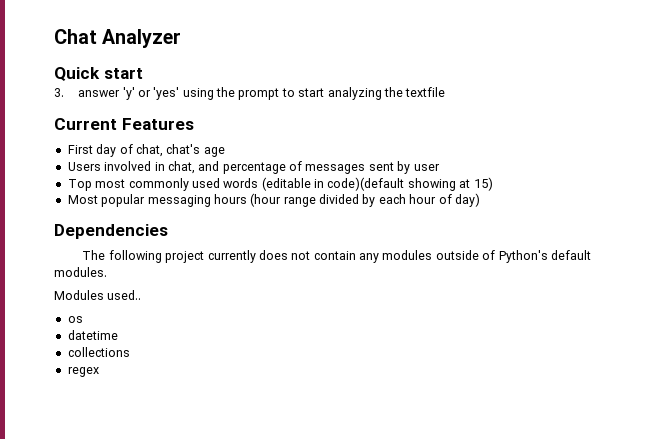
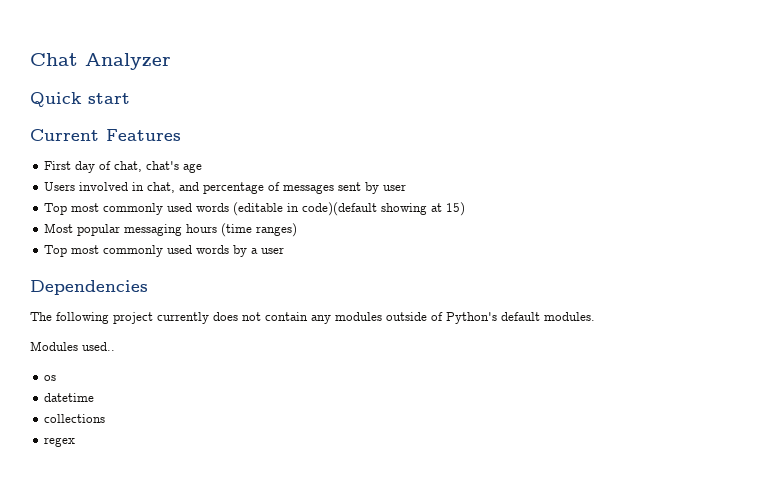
[54,87,446,100] // 3. answer 'y' or 'yes' using the prompt to start analyzing the textfile -> (130, 98) none
[250,193,480,207] (hour range divided by each hour of day) -> [221,223,298,237] [44,245,285,257] (time ranges) // Top most commonly used words by a user

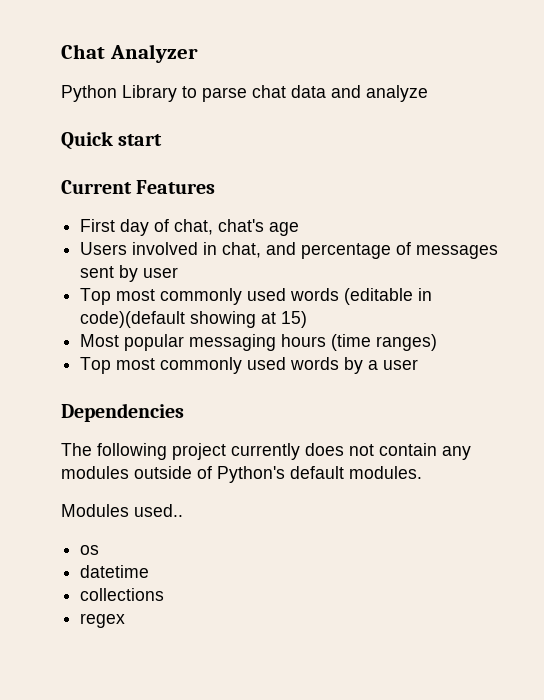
(171, 61) none -> [61,85,428,102] // Python Library to parse chat data and analyze

